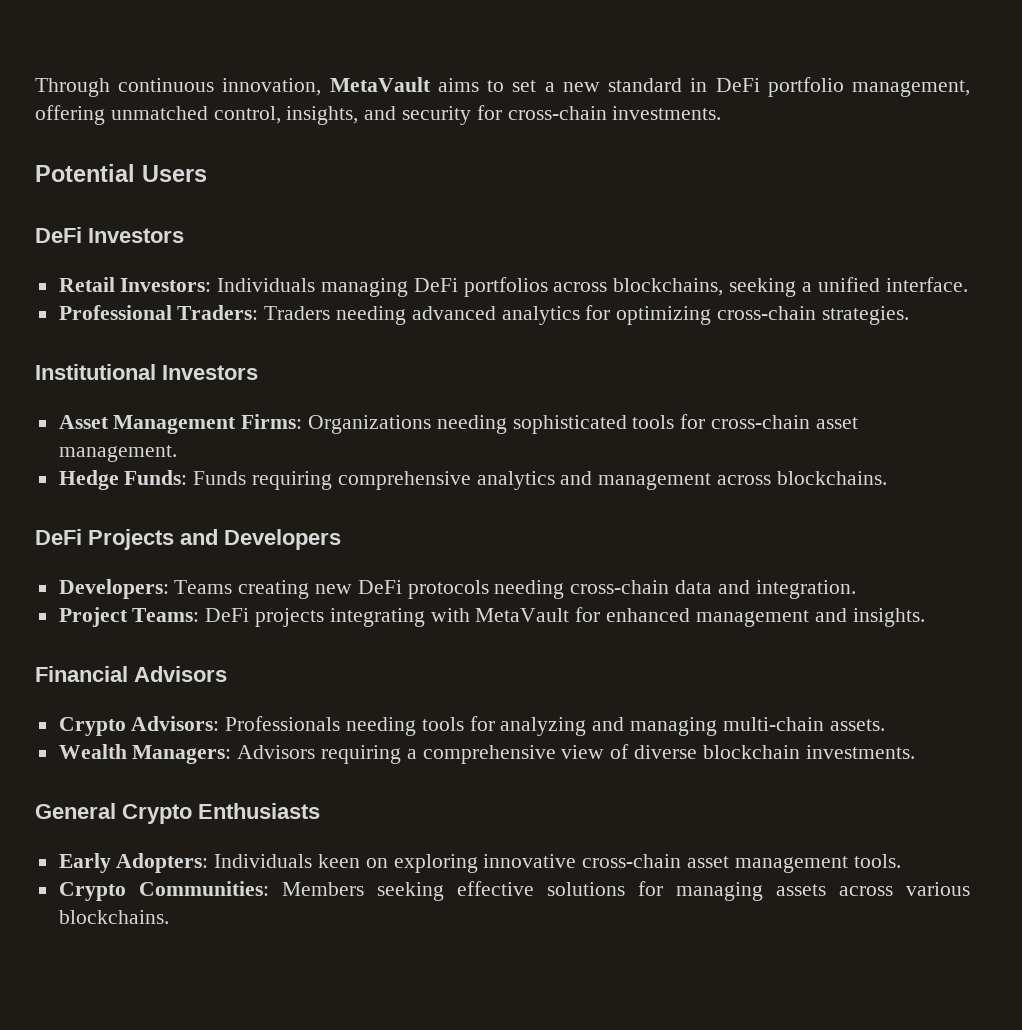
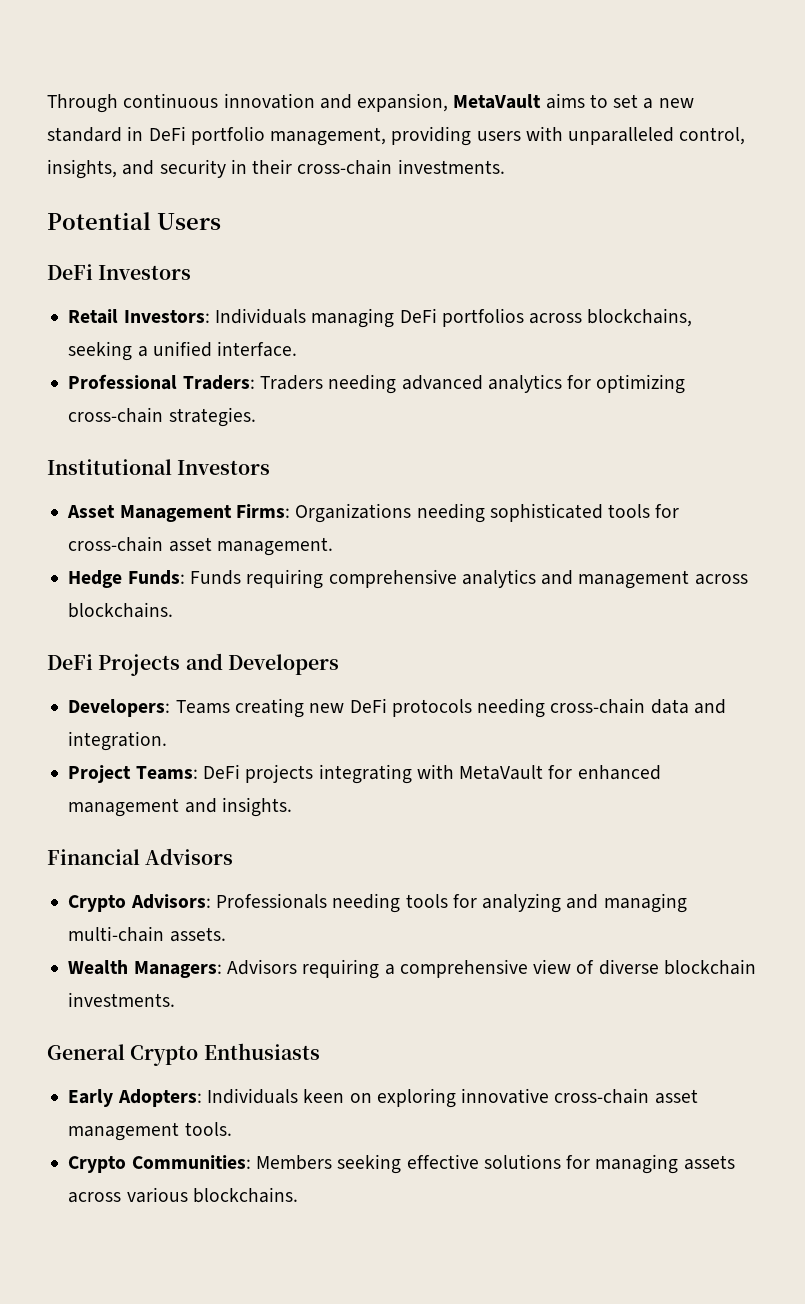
[222,78,322,96] innovation, -> [223,93,449,112] innovation and expansion,
[35,105,208,125] offering unmatched -> [391,126,675,146] providing users with unparalleled
[476,105,502,120] for -> [230,159,293,174] in their

